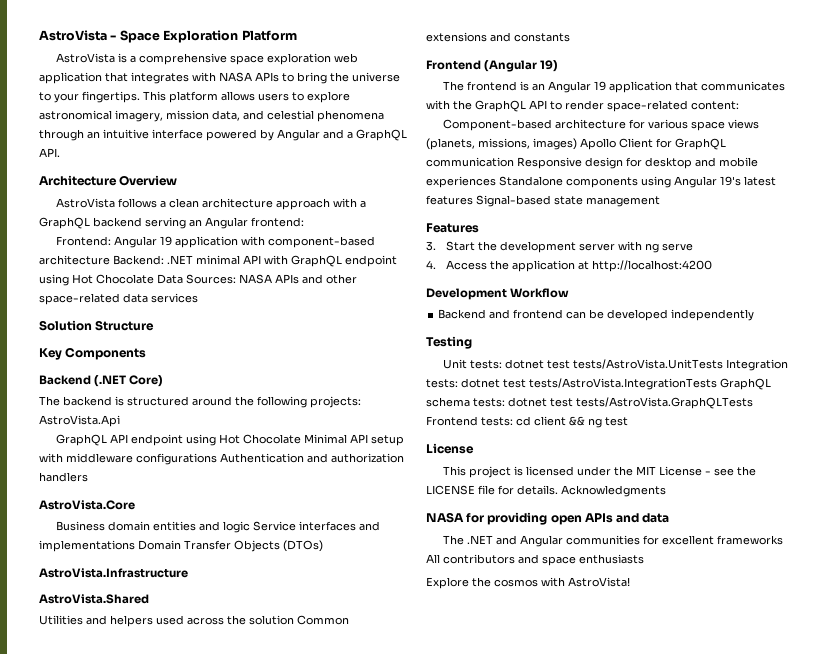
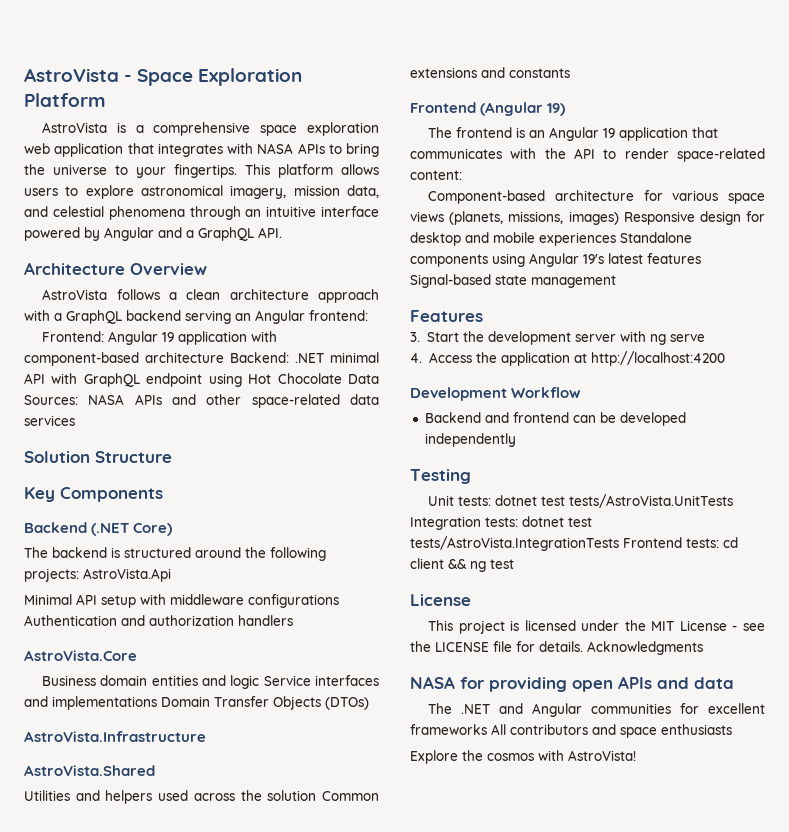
[56,434,302,446] GraphQL API endpoint using Hot Chocolate -> (171, 575) none
[475,100,526,112] GraphQL -> (566, 153) none
[580,138,726,150] [426,157,514,167] Apollo Client for GraphQL communication -> (619, 218) none
[720,378,771,390] [426,397,753,409] GraphQL schema tests: dotnet test tests/AstroVista.GraphQLTests -> (619, 543) none

